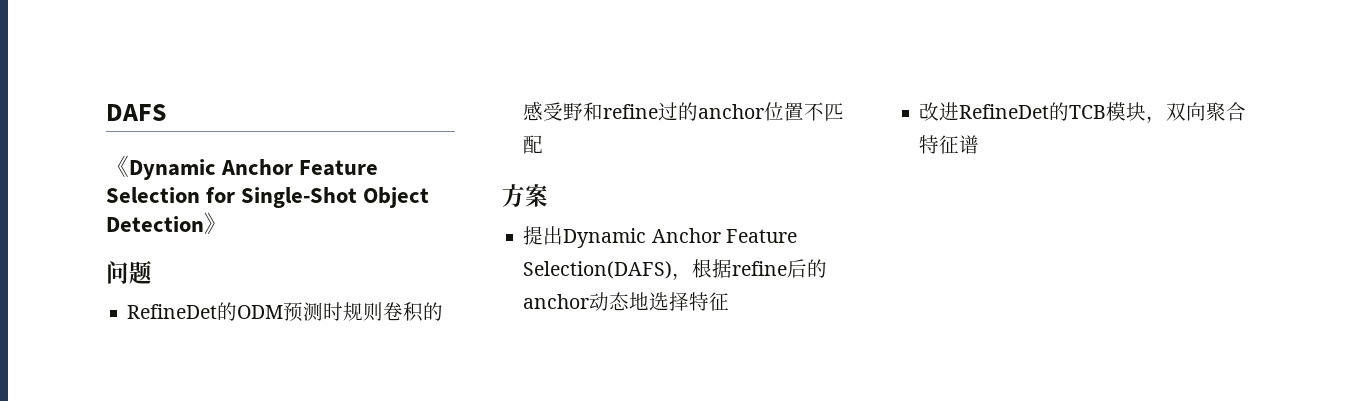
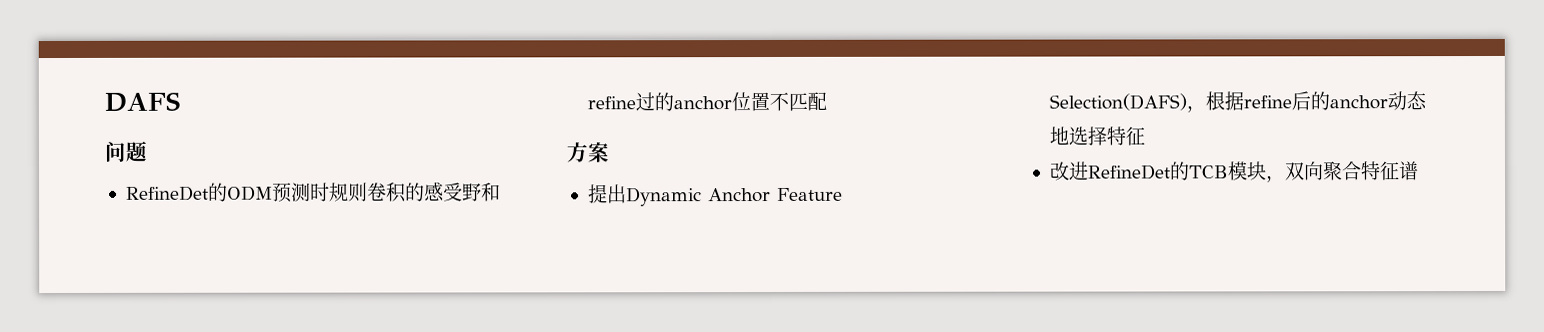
[106,155,379,180] [106,187,430,208] [106,212,227,234] // 《Dynamic Anchor Feature Selection for Single-Shot Object Detection》 -> (180, 101) none

